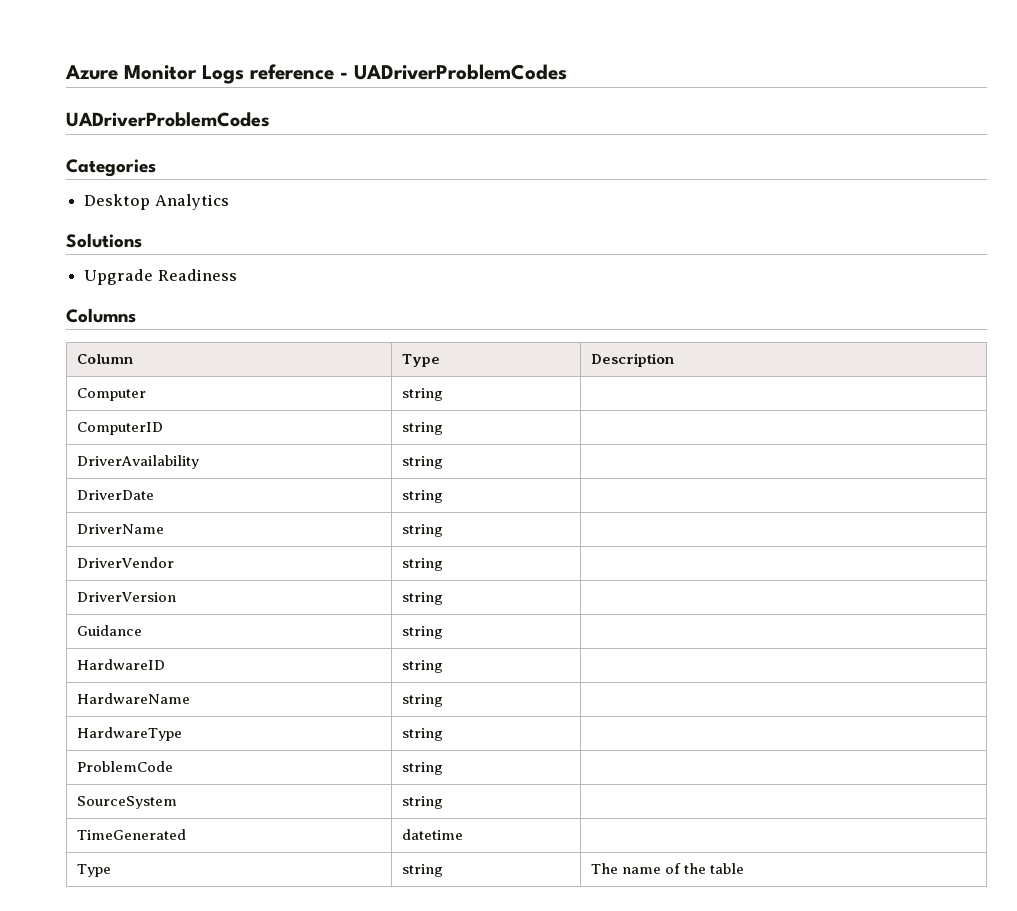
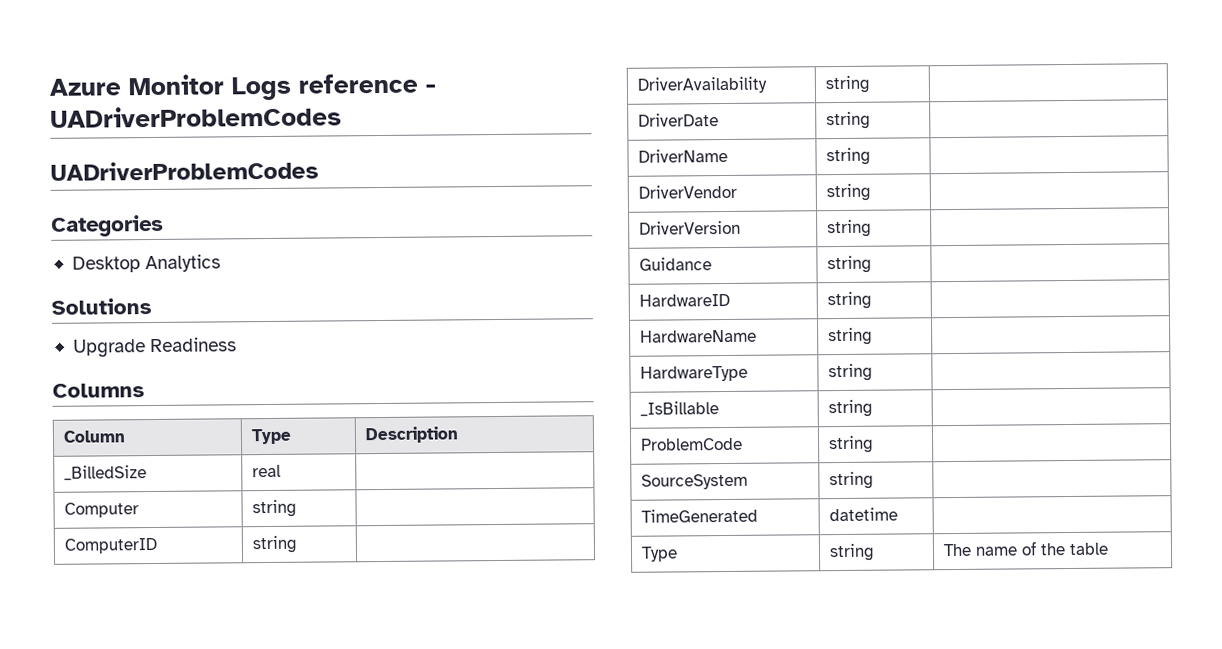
(675, 360) none -> [64,465,148,481] [252,464,282,478] // _BilledSize | real |
(444, 734) none -> [640,401,720,417] [828,399,874,418] // _IsBillable | string |

